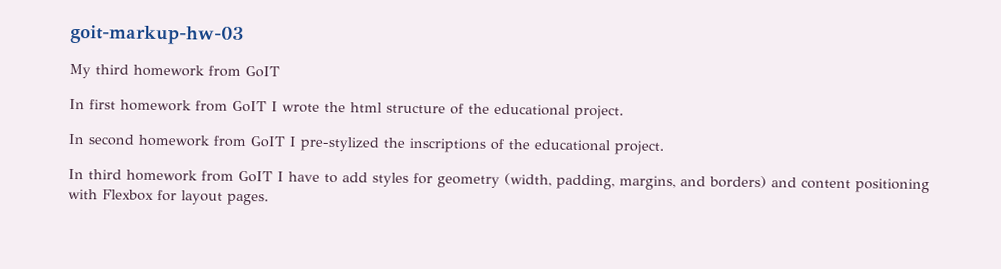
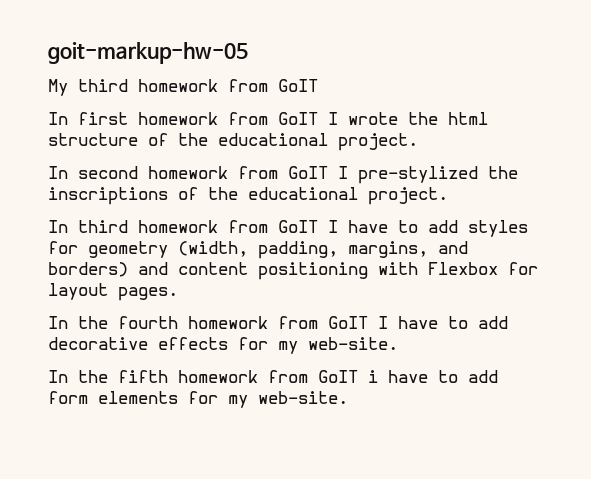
[70,24,244,45] goit-markup-hw-03 -> [48,42,248,64] goit-markup-hw-05
(269, 199) none -> [48,316,508,329] [48,337,398,354] [48,370,498,383] [48,391,348,408] // In the fourth homework from GoIT I have to add decorative effects for my web-site. // In the fifth homework from GoIT i have to add form elements for my web-site.

